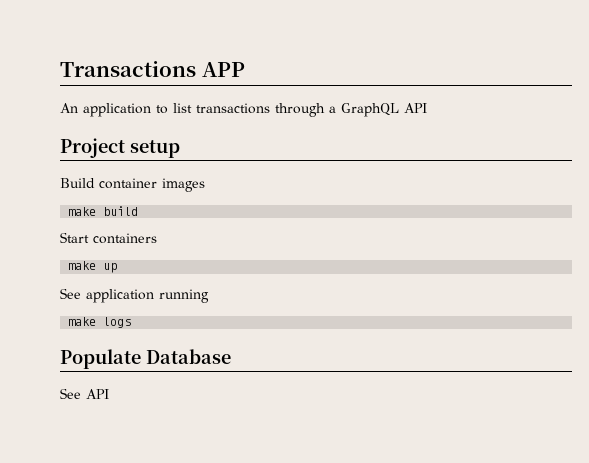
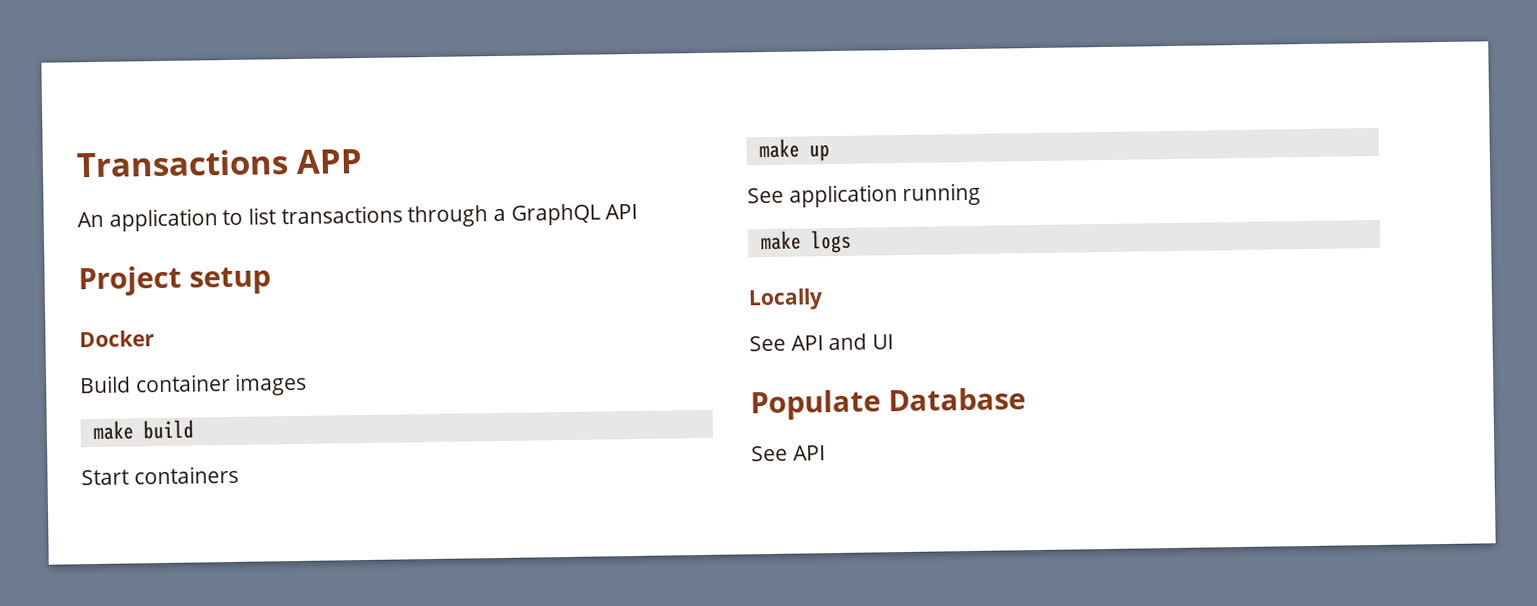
(180, 149) none -> [79,330,155,348] // Docker
(132, 322) none -> [748,288,823,311] [749,333,895,352] // Locally // See API and UI

